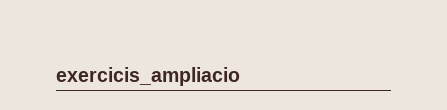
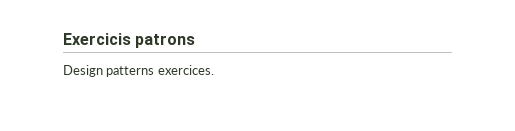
[56,67,240,86] exercicis_ampliacio -> [63,33,196,48] [63,65,214,77] Exercicis patrons // Design patterns exercices.

